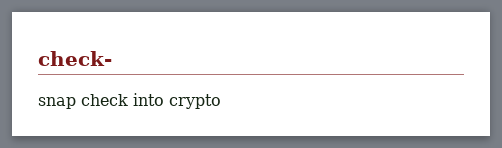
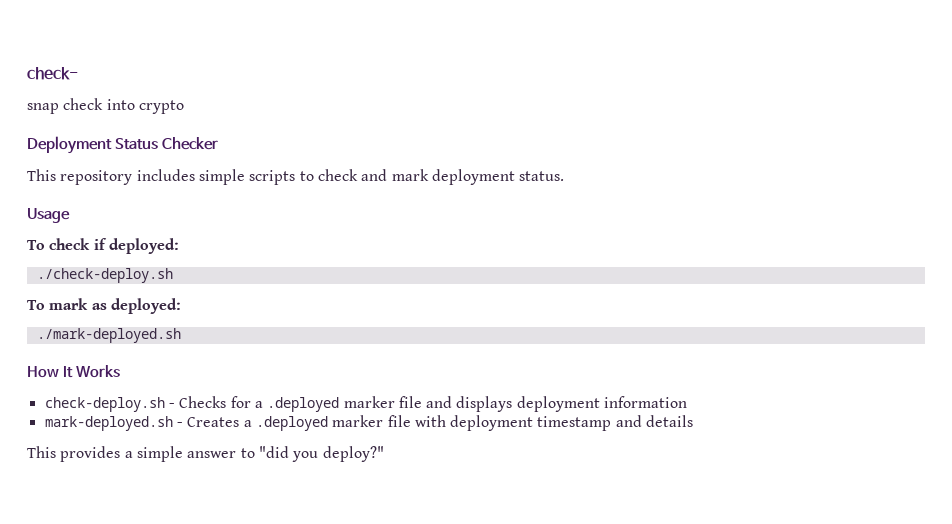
(221, 101) none -> [27,136,219,154] [27,169,565,185] [27,208,70,223] [27,238,179,254] [36,268,173,283] [27,298,181,314] [36,328,181,343] [27,365,120,378] [44,396,688,412] [44,415,694,431] [27,446,384,462] // Deployment Status Checker // This repository includes simple scripts to check and mark deployment status. // Usage // To check if deployed: // ./check-deploy.sh // To mark as deployed: // ./mark-deployed.sh // How It Works // check-deploy.sh - Checks for a .deployed marker file and displays deployment information // mark-deployed.sh - Creates a .deployed marker file with deployment timestamp and details // This provides a simple answer to "did you deploy?"

